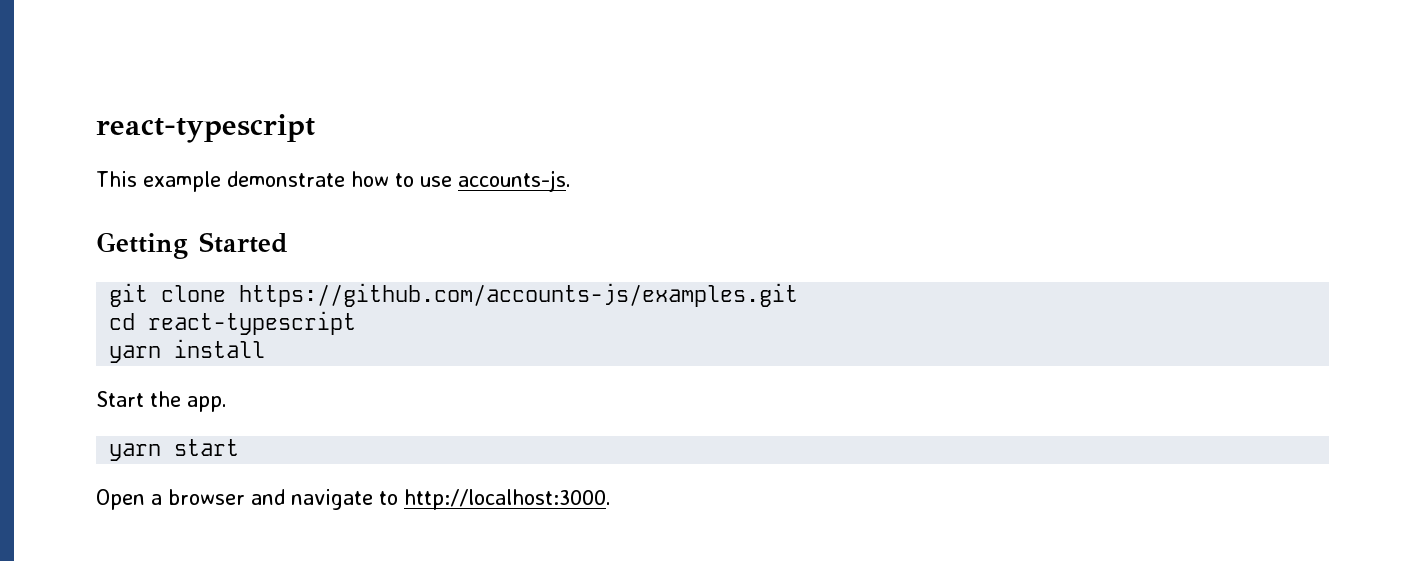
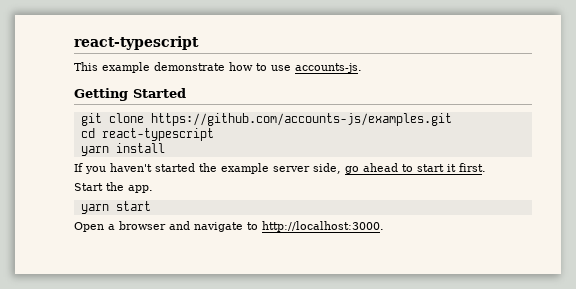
(266, 348) none -> [74,163,486,174] // If you haven't started the example server side, go ahead to start it first.

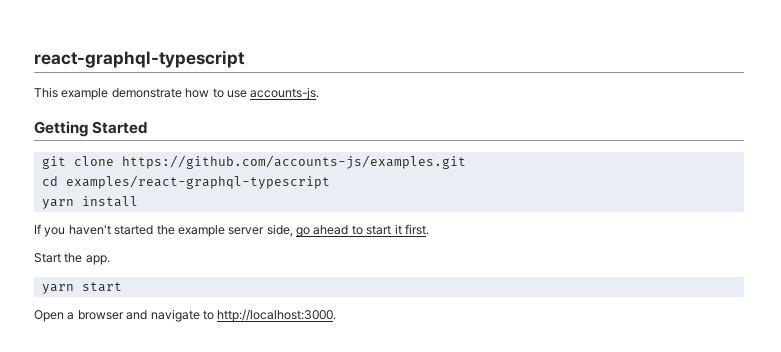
[74,36,199,50] react-typescript -> [34,50,245,68] react-graphql-typescript
[101,128,214,141] react-typescript -> [65,175,330,189] examples/react-graphql-typescript

